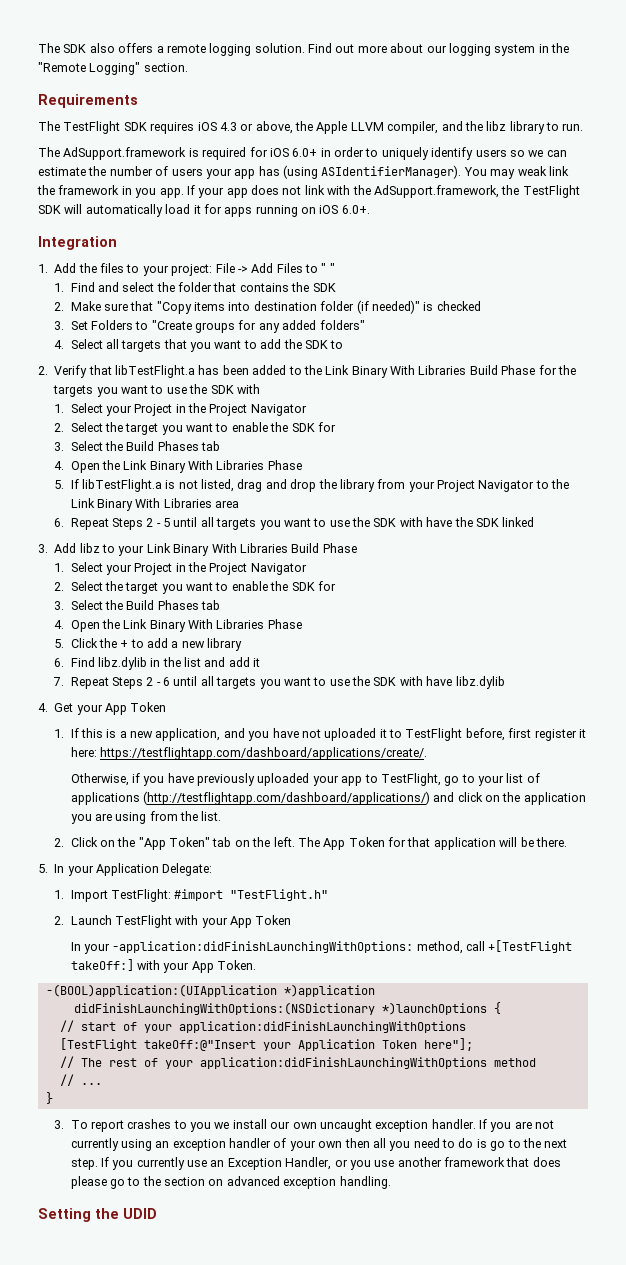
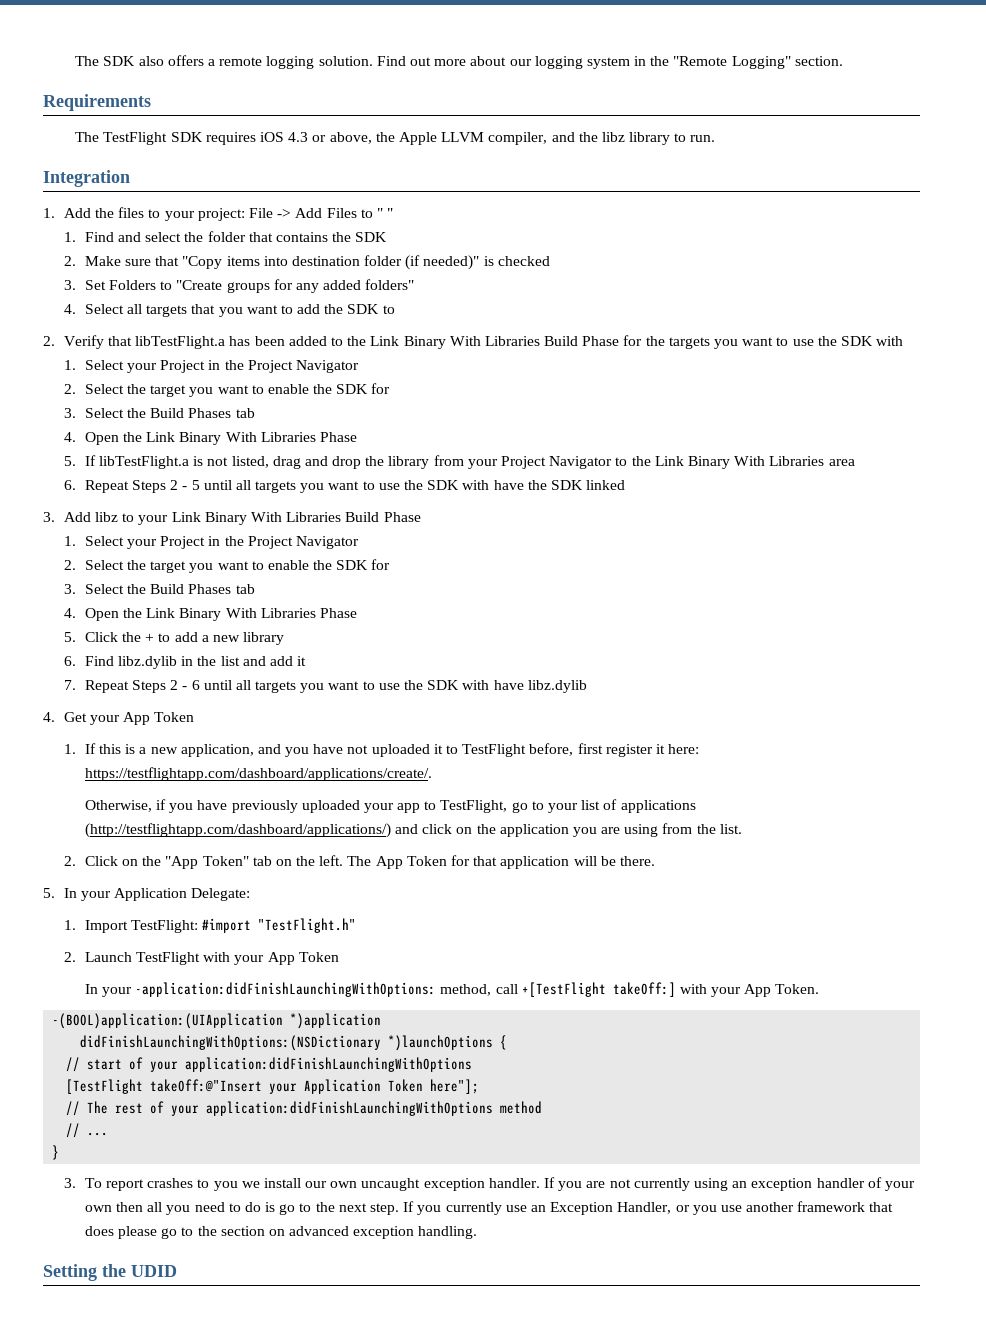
[38,147,567,160] [38,165,569,179] [37,185,580,198] [38,204,370,217] // The AdSupport.framework is required for iOS 6.0+ in order to uniquely identify users so we can estimate the number of users your app has (using ASIdentifierManager). You may weak link the framework in you app. If your app does not link with the AdSupport.framework, the TestFlight SDK will automatically load it for apps running on iOS 6.0+. -> (716, 138) none

